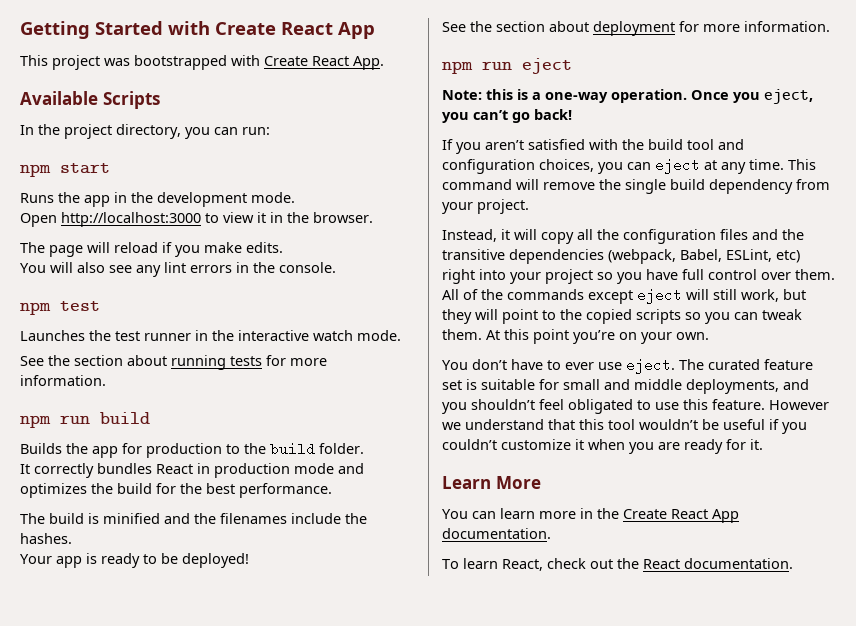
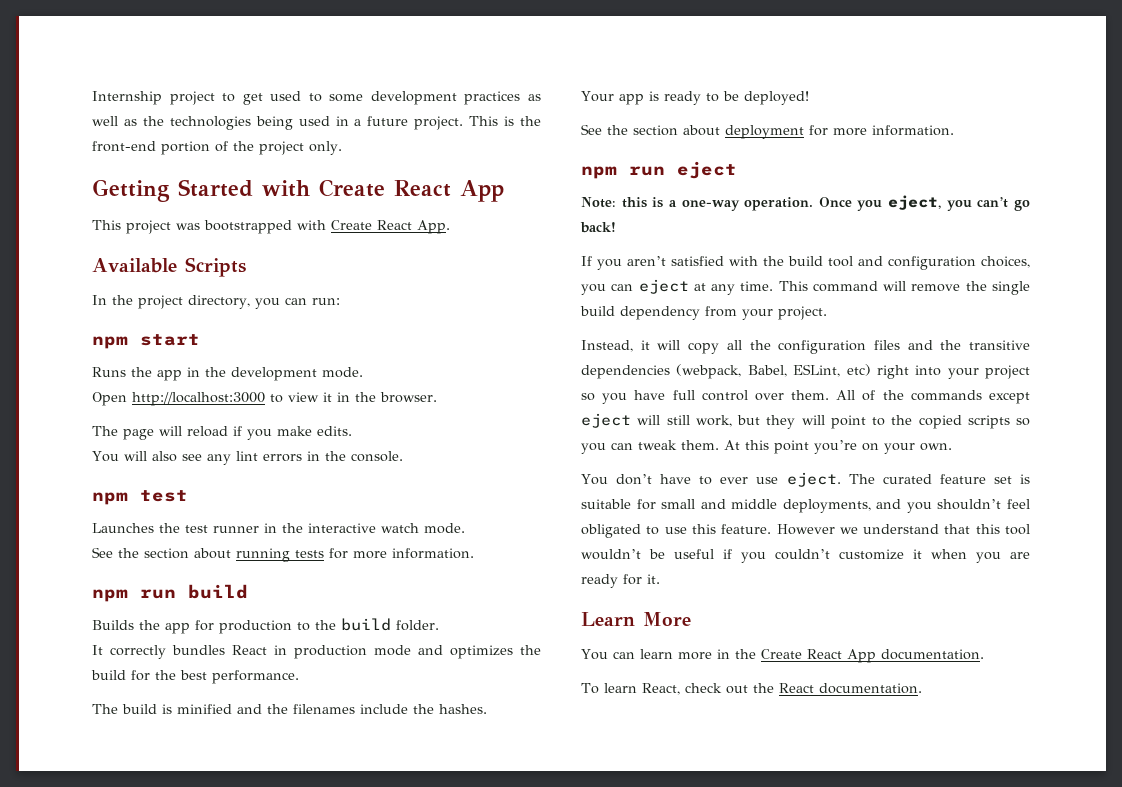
(20, 30) none -> [92,91,541,105] [92,116,542,130] [92,141,342,155] Internship project to get used to some development practices as well as the technologies being used in a future project. This is the front-end portion of the project only. //

